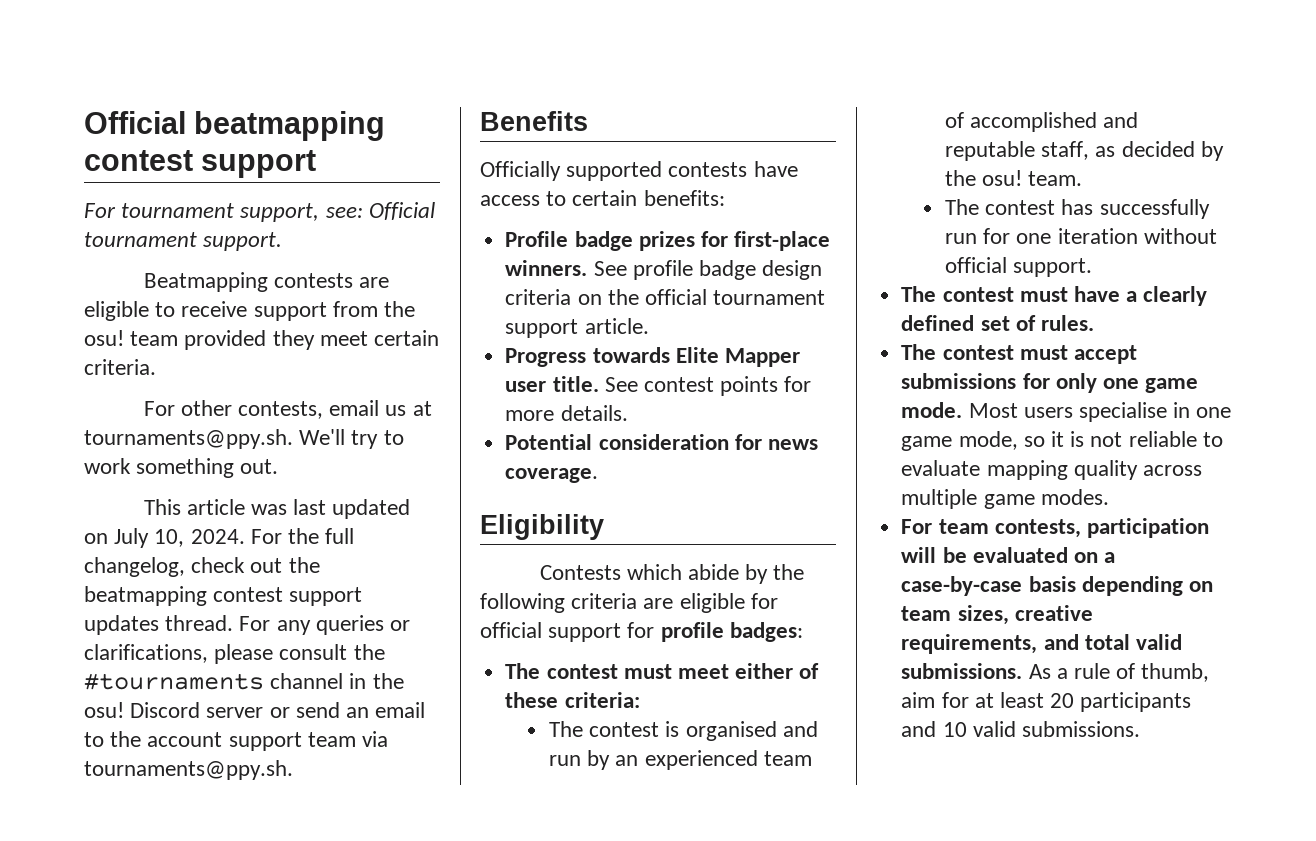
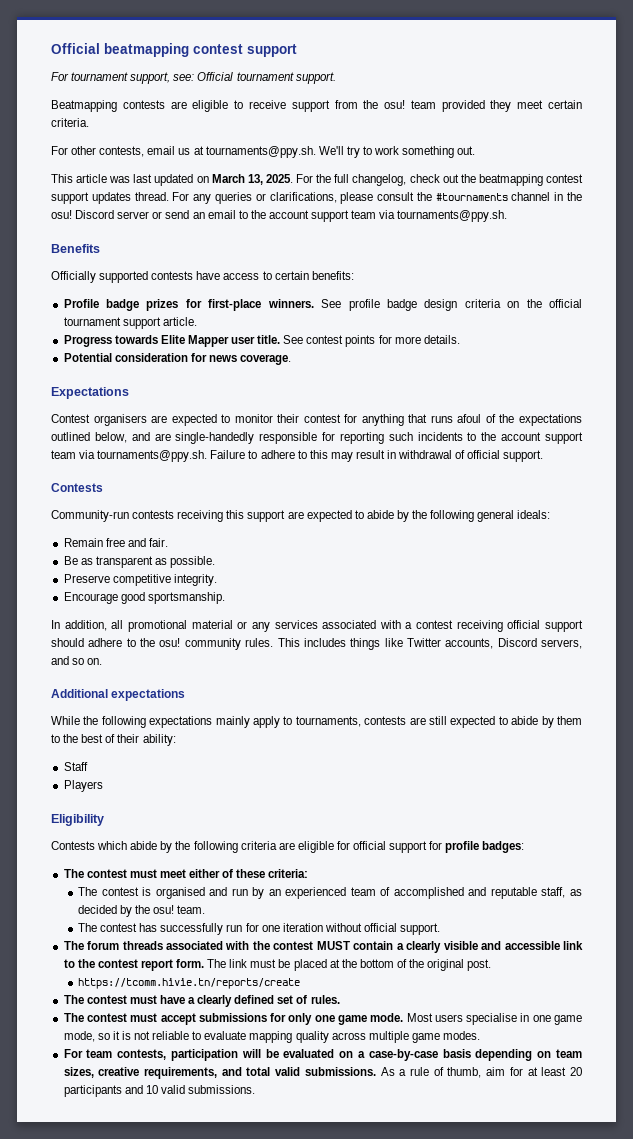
[114,528,245,548] July 10, 2024. -> [211,174,293,185] March 13, 2025.
(599, 475) none -> [51,387,129,399] [51,414,582,426] [51,432,584,444] [51,450,544,462] [51,483,103,492] [51,510,551,522] [63,538,168,547] [63,556,216,568] [63,574,217,586] [63,592,225,604] [51,620,584,632] [51,638,582,650] [51,656,103,665] [51,689,186,701] [51,716,582,728] [51,734,176,746] [63,762,88,771] [63,780,103,792] // Expectations // Contest organisers are expected to monitor their contest for anything that runs afoul of the expectations outlined below, and are single-handedly responsible for reporting such incidents to the account support team via tournaments@ppy.sh. Failure to adhere to this may result in withdrawal of official support. // Contests // Community-run contests receiving this support are expected to abide by the following general ideals: // Remain free and fair. // Be as transparent as possible. // Preserve competitive integrity. // Encourage good sportsmanship. // In addition, all promotional material or any services associated with a contest receiving official support should adhere to the osu! community rules. This includes things like Twitter accounts, Discord servers, and so on. // Additional expectations // While the following expectations mainly apply to tournaments, contests are still expected to abide by them to the best of their ability: // Staff // Players
(1093, 267) none -> [63,941,583,953] [63,959,492,971] [78,978,301,989] // The forum threads associated with the contest MUST contain a clearly visible and accessible link to the contest report form. The link must be placed at the bottom of the original post. // https://tcomm.hivie.tn/reports/create

